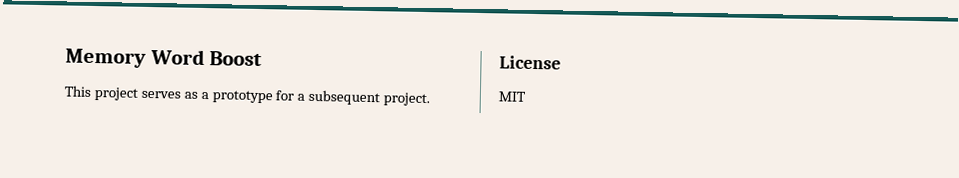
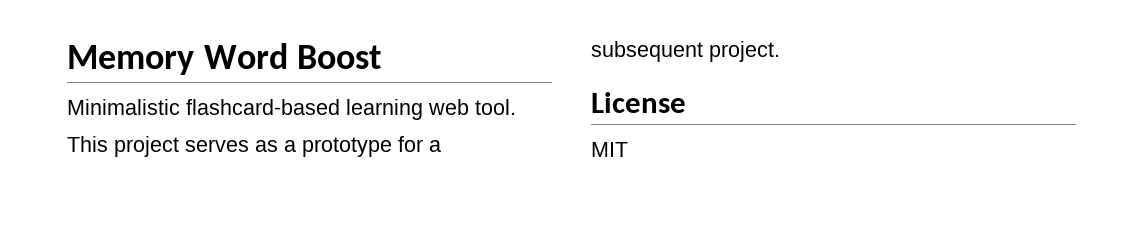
(263, 59) none -> [67,99,516,120] // Minimalistic flashcard-based learning web tool.

